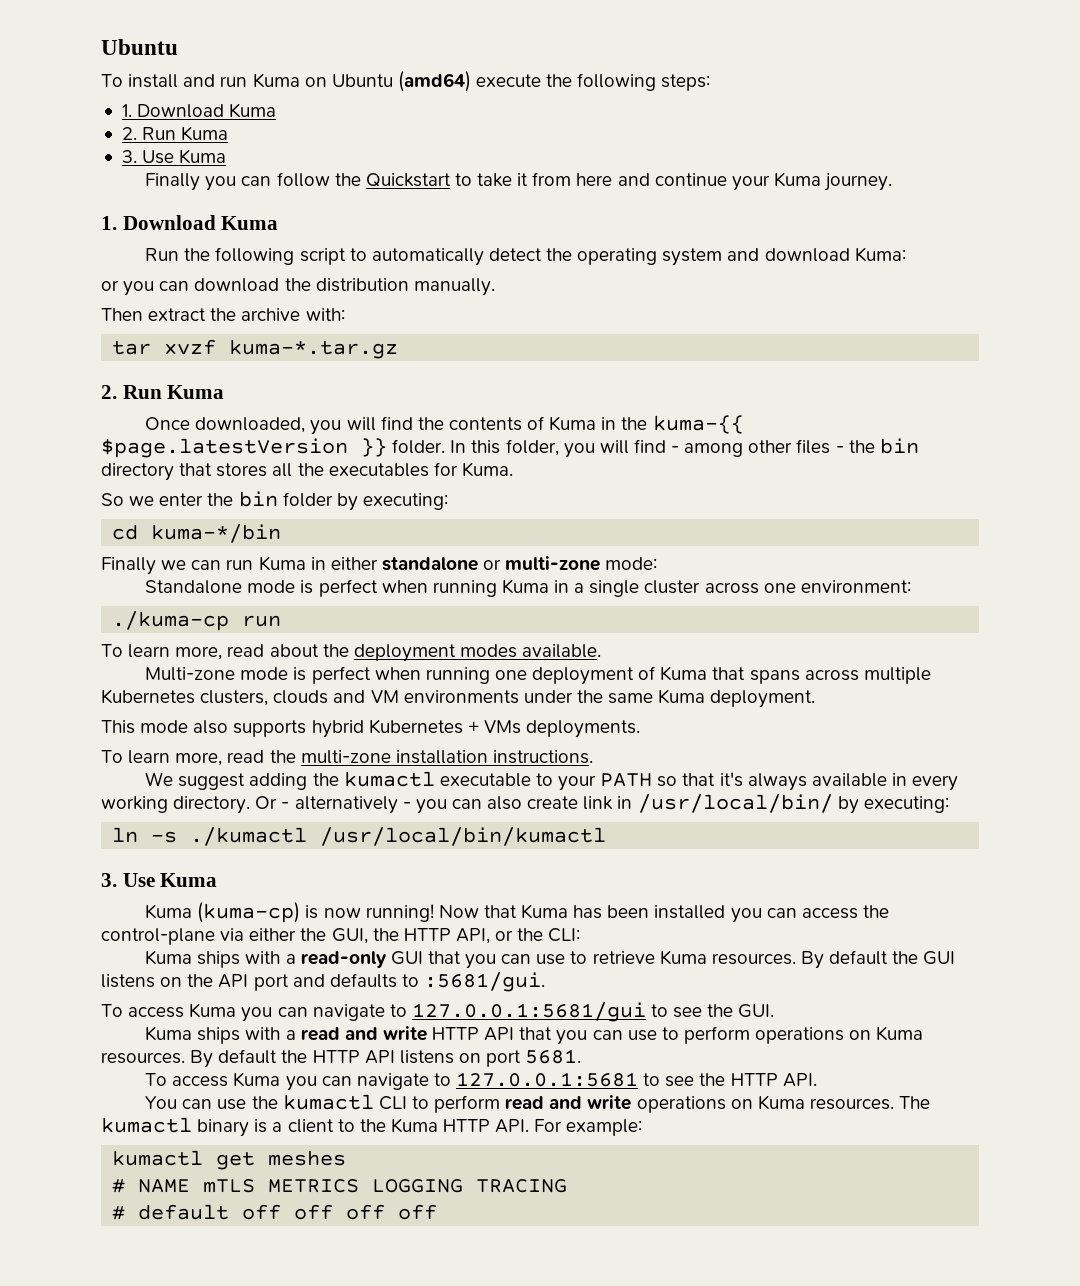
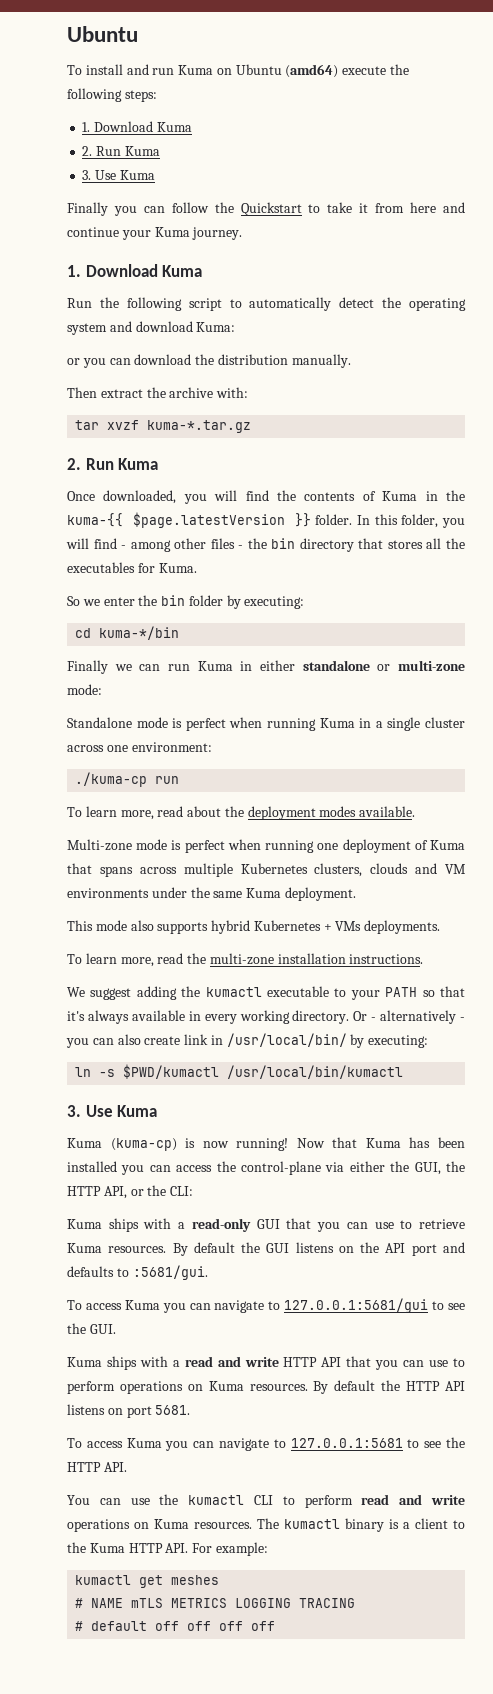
[190,827,308,846] ./kumactl -> [123,1064,220,1079] $PWD/kumactl

